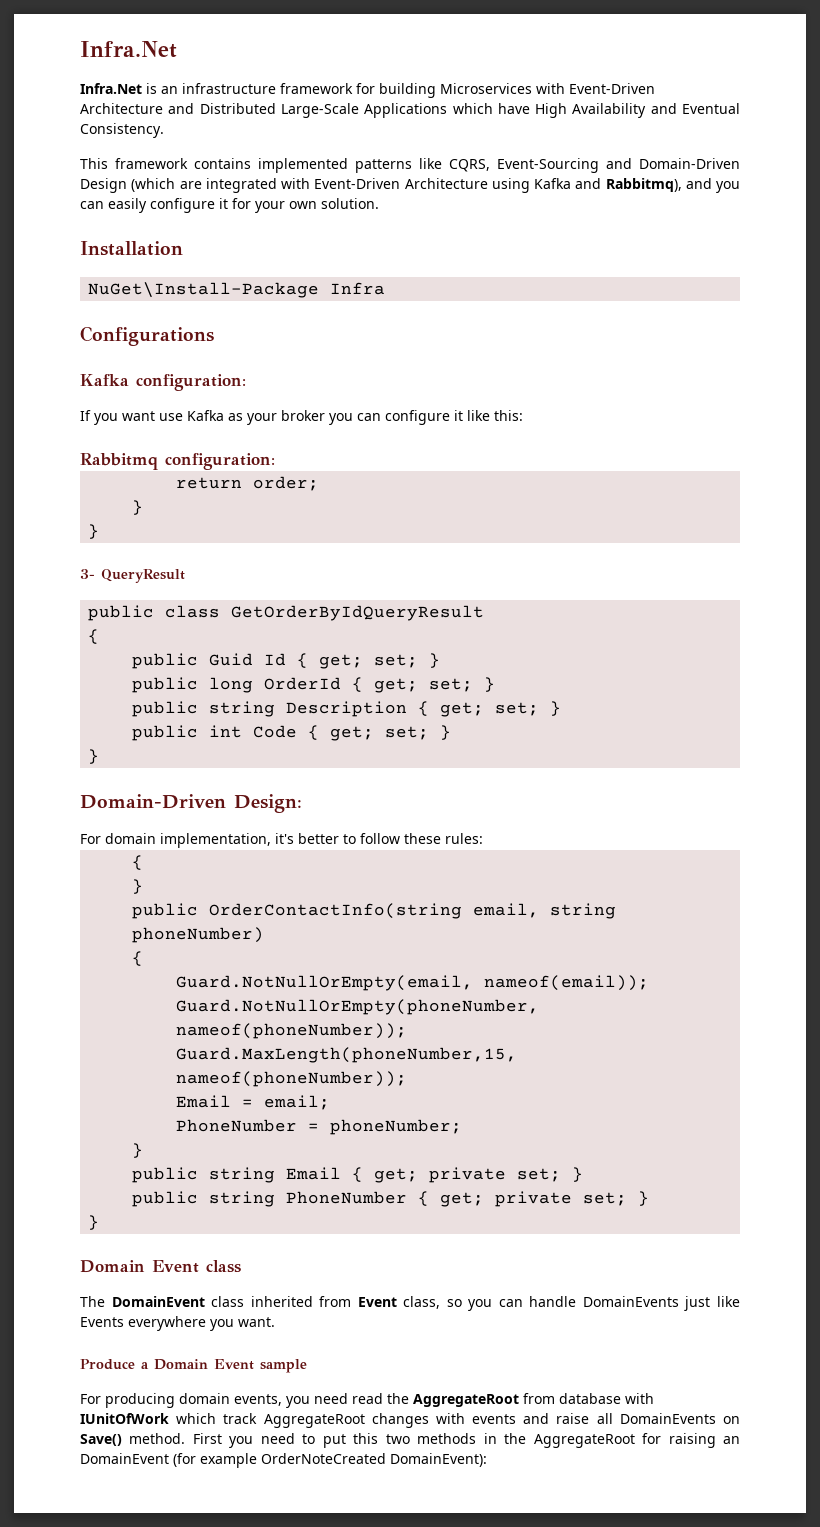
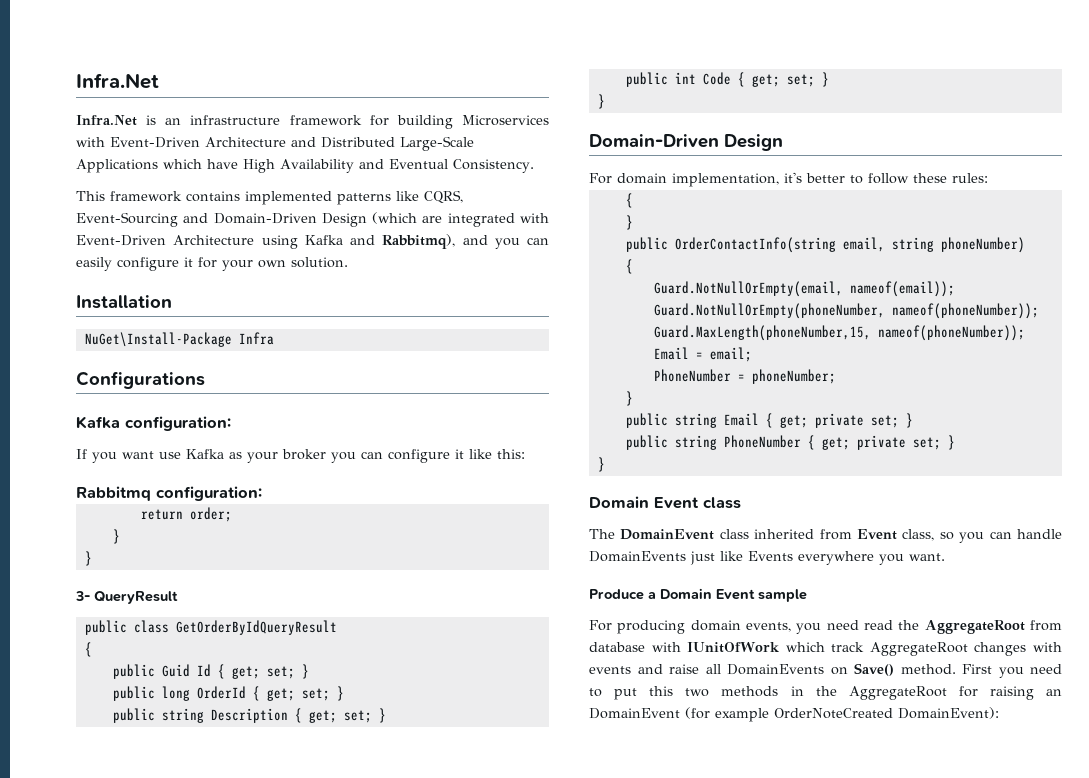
[234,794,302,813] Design: -> [724,134,783,151] Design

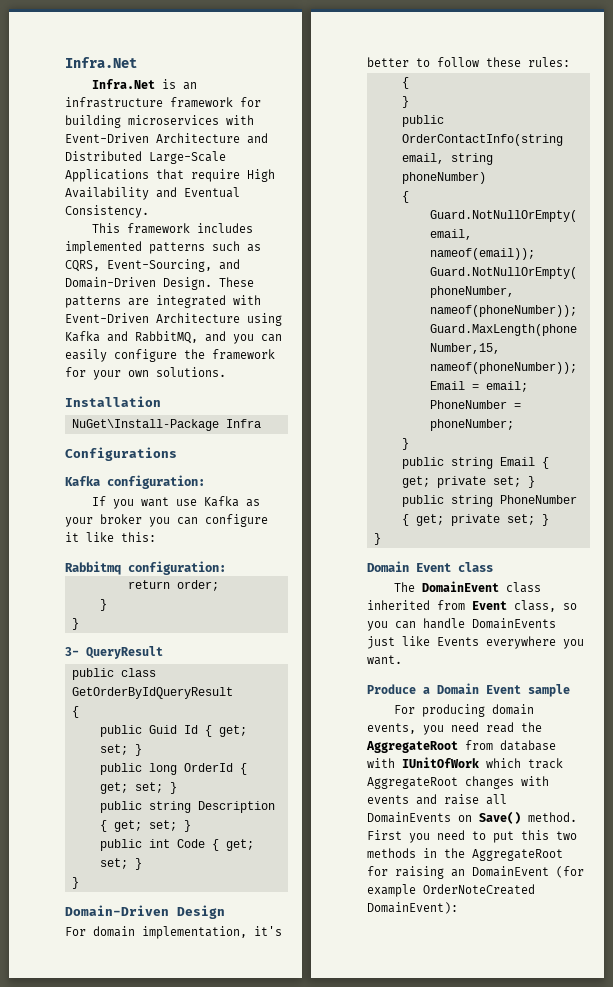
[462,115,549,126] Microservices -> [128,115,219,125] microservices
[163,159,238,169] which have -> [156,169,240,182] that require
[186,191,240,202] contains -> [197,223,254,233] includes
[396,190,463,204] [76,212,418,227] like CQRS, Event-Sourcing and Domain-Driven Design (which -> [212,241,261,252] [65,259,240,272] [65,277,254,290] [65,296,121,308] such as CQRS, Event-Sourcing, and Domain-Driven Design. These patterns
[382,234,456,249] Rabbitmq), -> [135,331,198,344] RabbitMQ,
[184,257,193,267] it -> [184,349,275,360] the framework
[291,257,348,268] solution. -> [156,367,226,377] solutions.

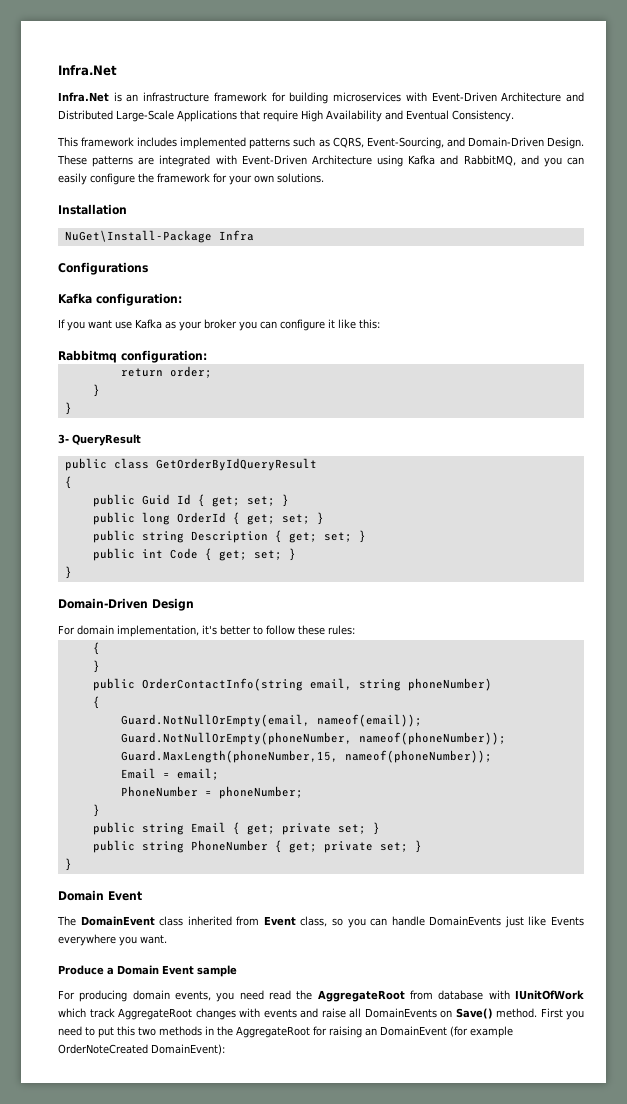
[458,562,493,572] class -> (142, 896) none

